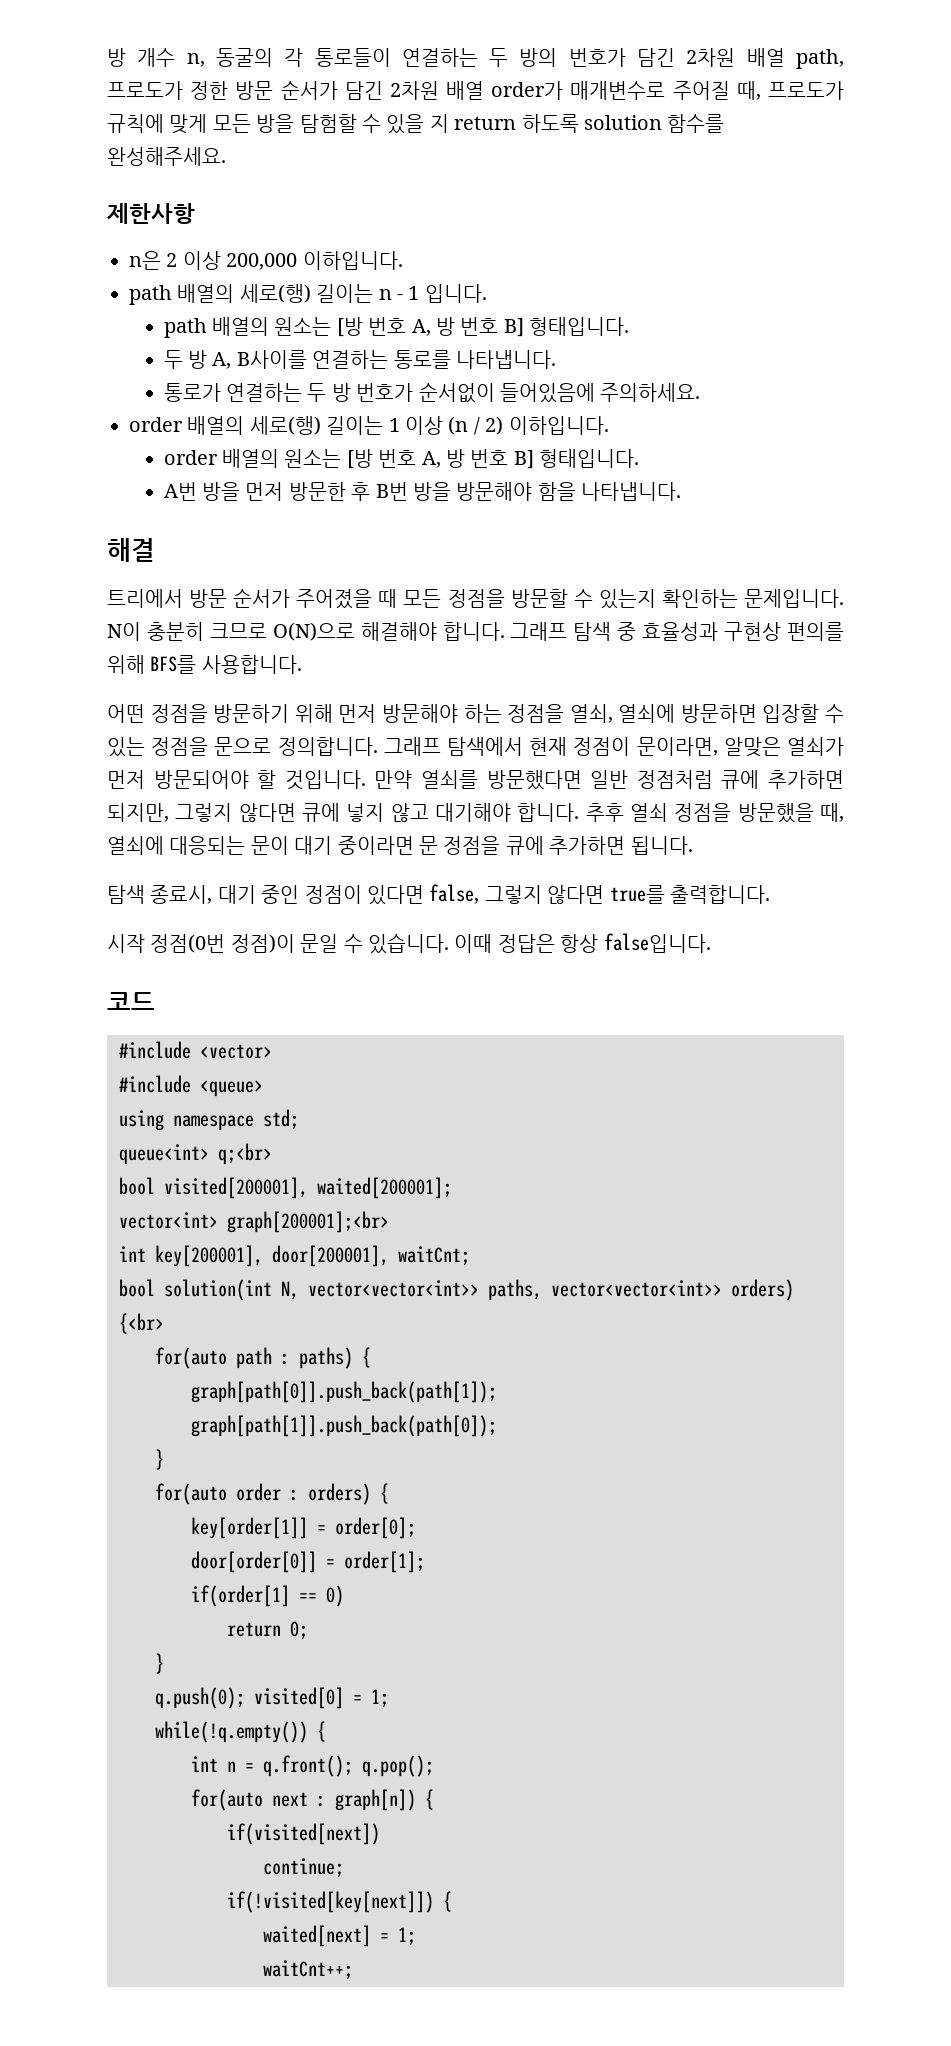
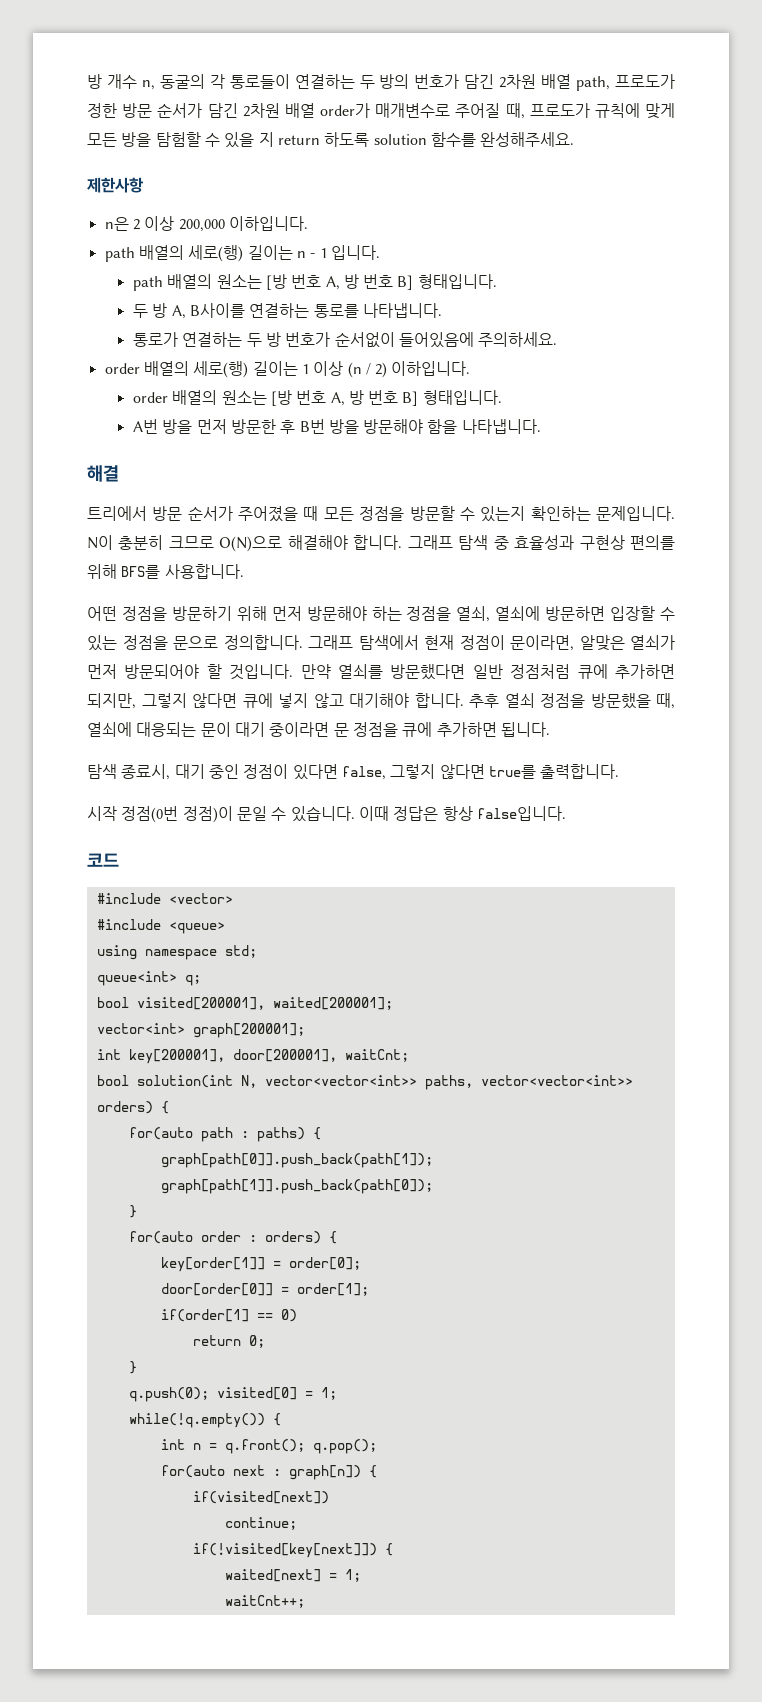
[218,1143,272,1165] q;<br> -> [184,975,201,986] q;
[227,1211,389,1233] graph[200001];<br> -> [192,1023,305,1038] graph[200001];
[119,1313,164,1334] {<br> -> [160,1101,169,1114] {

